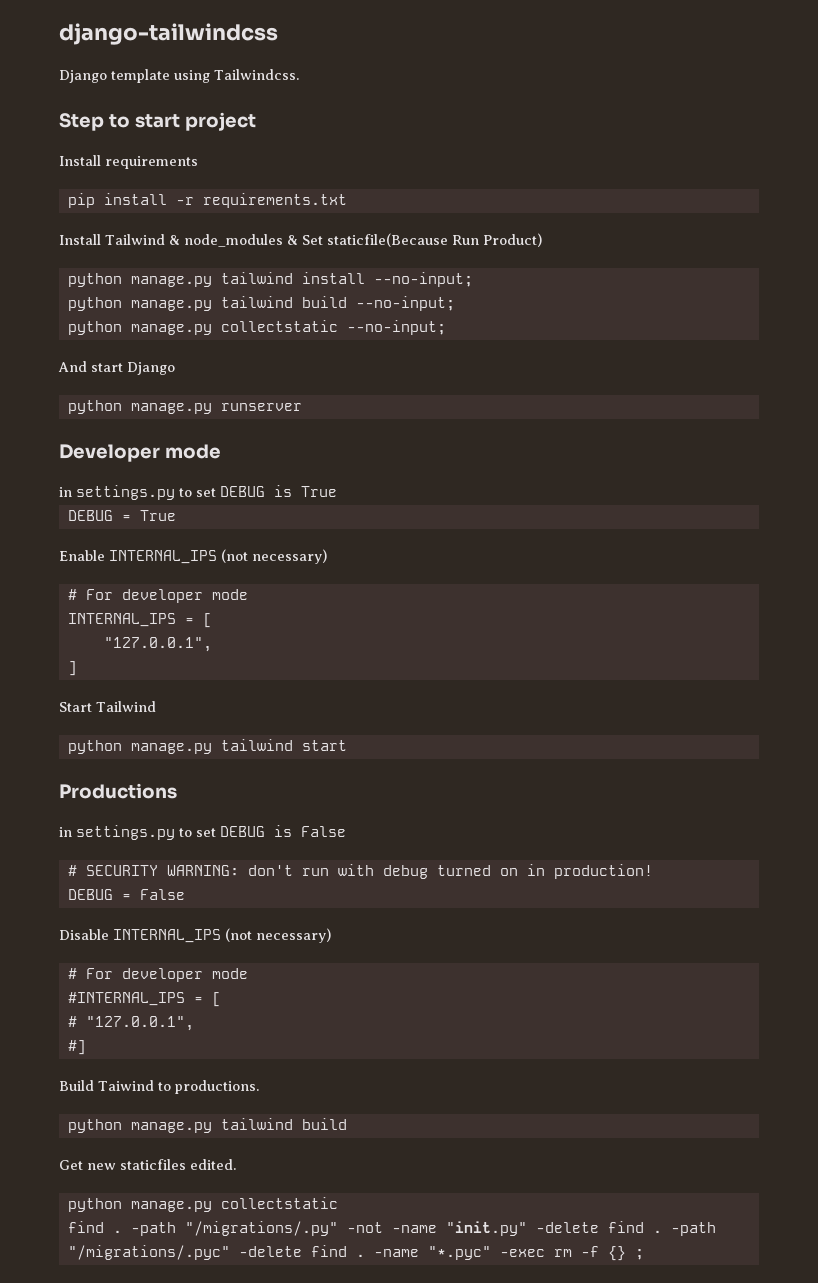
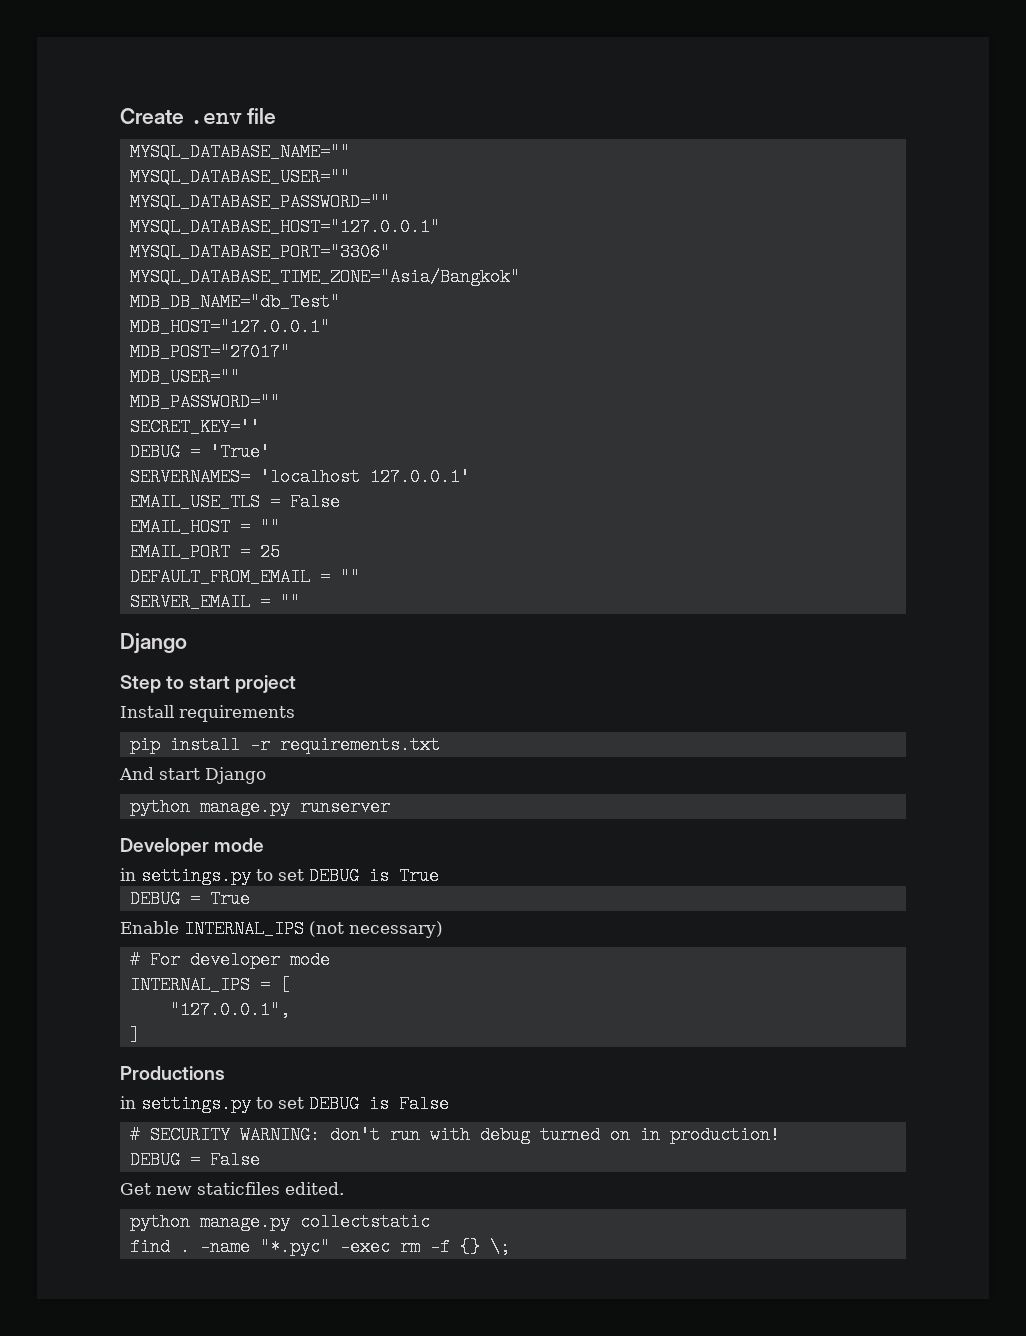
[59,23,278,45] [59,69,299,83] django-tailwindcss // Django template using Tailwindcss. -> [120,108,277,124] [129,143,350,161] [129,168,350,186] [129,193,390,211] [129,218,440,236] [129,243,390,261] [129,268,520,286] [129,293,340,311] [129,318,330,336] [129,343,290,361] [129,368,240,386] [129,393,280,411] [129,418,260,436] [129,443,270,461] [129,468,470,486] [129,493,340,511] [129,518,280,536] [129,543,280,561] [129,568,360,586] [129,593,300,611] [120,633,187,654] Create .env file // MYSQL_DATABASE_NAME="" // MYSQL_DATABASE_USER="" // MYSQL_DATABASE_PASSWORD="" // MYSQL_DATABASE_HOST="127.0.0.1" // MYSQL_DATABASE_PORT="3306" // MYSQL_DATABASE_TIME_ZONE="Asia/Bangkok" // MDB_DB_NAME="db_Test" // MDB_HOST="127.0.0.1" // MDB_POST="27017" // MDB_USER="" // MDB_PASSWORD="" // SECRET_KEY='' // DEBUG = 'True' // SERVERNAMES= 'localhost 127.0.0.1' // EMAIL_USE_TLS = False // EMAIL_HOST = "" // EMAIL_PORT = 25 // DEFAULT_FROM_EMAIL = "" // SERVER_EMAIL = "" // Django
[59,233,542,247] [67,272,473,287] [67,296,455,311] [67,320,446,335] // Install Tailwind & node_modules & Set staticfile(Because Run Product) // python manage.py tailwind install --no-input; // python manage.py tailwind build --no-input; // python manage.py collectstatic --no-input; -> (440, 745) none
[59,701,156,712] [67,739,347,754] // Start Tailwind // python manage.py tailwind start -> (140, 1035) none
[59,928,331,943] [67,968,248,982] [67,992,221,1007] [67,1016,194,1031] [67,1040,86,1055] [59,1080,259,1094] [67,1118,347,1133] // Disable INTERNAL_IPS (not necessary) // # For developer mode // #INTERNAL_IPS = [ // # "127.0.0.1", // #] // Build Taiwind to productions. // python manage.py tailwind build -> (260, 1160) none
[130,1221,716,1236] [67,1245,365,1260] -path "/migrations/.py" -not -name "init.py" -delete find . -path "/migrations/.pyc" -delete find . -> (190, 1247) none
[634,1249,644,1260] ; -> [489,1238,510,1256] \;

